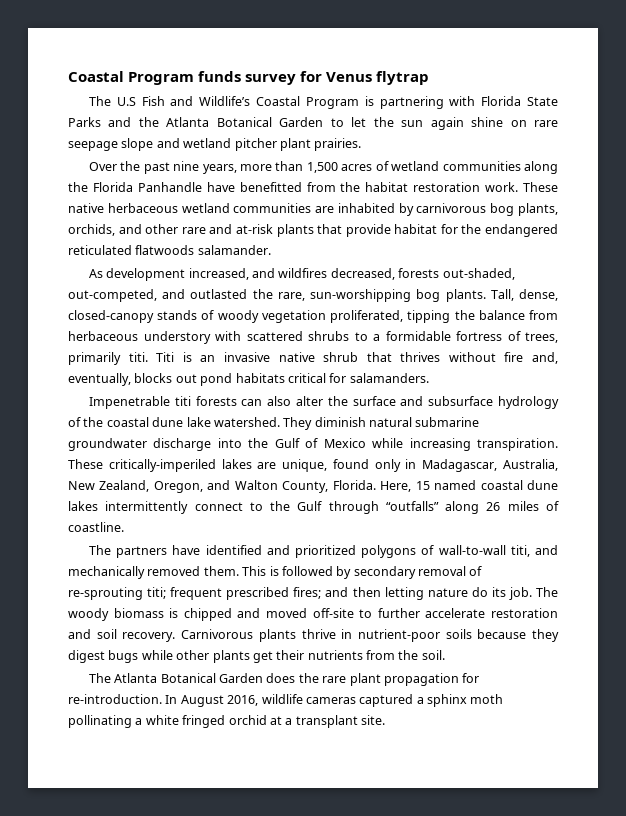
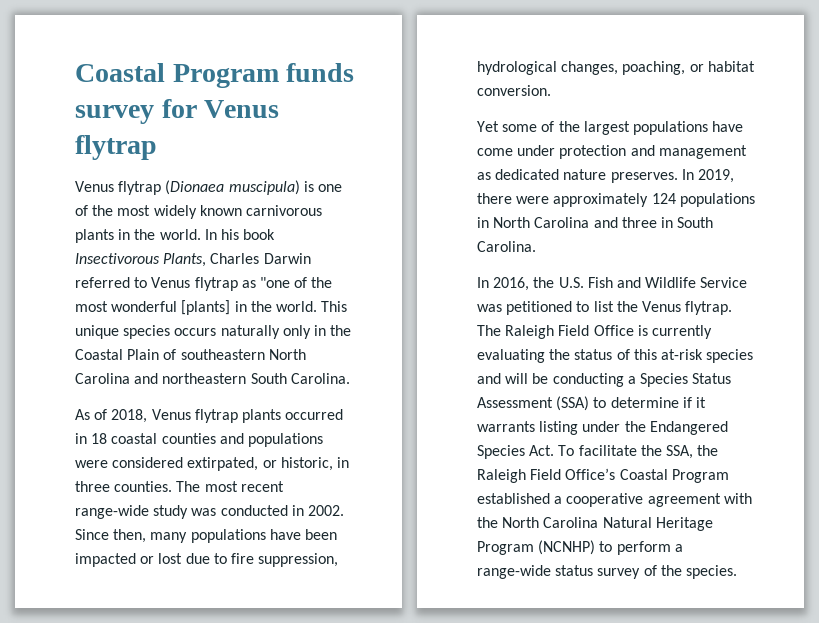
[88,96,558,109] [68,117,558,130] [68,138,362,151] [88,161,558,174] [68,182,558,192] [68,203,558,216] [68,224,558,237] [68,245,271,255] [88,268,515,281] [68,289,558,302] [68,310,558,323] [68,331,558,344] [68,352,558,365] [68,373,429,386] [88,396,559,409] [68,417,480,430] [68,438,559,451] [68,459,558,472] [68,480,558,493] [68,501,559,514] [68,522,124,532] [88,545,558,558] [68,566,483,579] [68,587,558,600] [68,608,558,621] [68,629,559,642] [68,650,445,663] [88,673,480,686] [68,694,504,707] [68,715,385,728] The U.S Fish and Wildlife’s Coastal Program is partnering with Florida State Parks and the Atlanta Botanical Garden to let the sun again shine on rare seepage slope and wetland pitcher plant prairies. // Over the past nine years, more than 1,500 acres of wetland communities along the Florida Panhandle have benefitted from the habitat restoration work. These native herbaceous wetland communities are inhabited by carnivorous bog plants, orchids, and other rare and at-risk plants that provide habitat for the endangered reticulated flatwoods salamander. // As development increased, and wildfires decreased, forests out-shaded, out-competed, and outlasted the rare, sun-worshipping bog plants. Tall, dense, closed-canopy stands of woody vegetation proliferated, tipping the balance from herbaceous understory with scattered shrubs to a formidable fortress of trees, primarily titi. Titi is an invasive native shrub that thrives without fire and, eventually, blocks out pond habitats critical for salamanders. // Impenetrable titi forests can also alter the surface and subsurface hydrology of the coastal dune lake watershed. They diminish natural submarine groundwater discharge into the Gulf of Mexico while increasing transpiration. These critically-imperiled lakes are unique, found only in Madagascar, Australia, New Zealand, Oregon, and Walton County, Florida. Here, 15 named coastal dune lakes intermittently connect to the Gulf through “outfalls” along 26 miles of coastline. // The partners have identified and prioritized polygons of wall-to-wall titi, and mechanically removed them. This is followed by secondary removal of re-sprouting titi; frequent prescribed fires; and then letting nature do its job. The woody biomass is chipped and moved off-site to further accelerate restoration and soil recovery. Carnivorous plants thrive in nutrient-poor soils because they digest bugs while other plants get their nutrients from the soil. // The Atlanta Botanical Garden does the rare plant propagation for re-introduction. In August 2016, wildlife cameras captured a sphinx moth pollinating a white fringed orchid at a transplant site. -> [75,180,342,195] [75,205,322,219] [75,229,276,243] [75,253,311,267] [75,277,333,291] [75,300,348,315] [75,325,352,339] [75,349,306,360] [75,373,350,384] [75,409,344,423] [75,433,323,447] [75,457,349,471] [75,481,284,492] [75,505,344,519] [75,529,337,543] [75,553,339,567] [477,61,755,75] [477,85,551,96] [477,121,744,135] [477,145,747,159] [477,169,734,183] [477,193,755,207] [477,217,714,228] [477,241,536,252] [477,277,748,291] [477,301,733,315] [477,325,712,339] [477,349,754,363] [477,373,732,387] [477,396,706,411] [477,421,728,435] [477,445,719,459] [477,468,729,483] [477,493,752,507] [477,517,713,531] [477,540,683,555] [477,565,737,579] Venus flytrap (Dionaea muscipula) is one of the most widely known carnivorous plants in the world. In his book Insectivorous Plants, Charles Darwin referred to Venus flytrap as "one of the most wonderful [plants] in the world. This unique species occurs naturally only in the Coastal Plain of southeastern North Carolina and northeastern South Carolina. // As of 2018, Venus flytrap plants occurred in 18 coastal counties and populations were considered extirpated, or historic, in three counties. The most recent range-wide study was conducted in 2002. Since then, many populations have been impacted or lost due to fire suppression, hydrological changes, poaching, or habitat conversion. // Yet some of the largest populations have come under protection and management as dedicated nature preserves. In 2019, there were approximately 124 populations in North Carolina and three in South Carolina. // In 2016, the U.S. Fish and Wildlife Service was petitioned to list the Venus flytrap. The Raleigh Field Office is currently evaluating the status of this at-risk species and will be conducting a Species Status Assessment (SSA) to determine if it warrants listing under the Endangered Species Act. To facilitate the SSA, the Raleigh Field Office’s Coastal Program established a cooperative agreement with the North Carolina Natural Heritage Program (NCNHP) to perform a range-wide status survey of the species.

